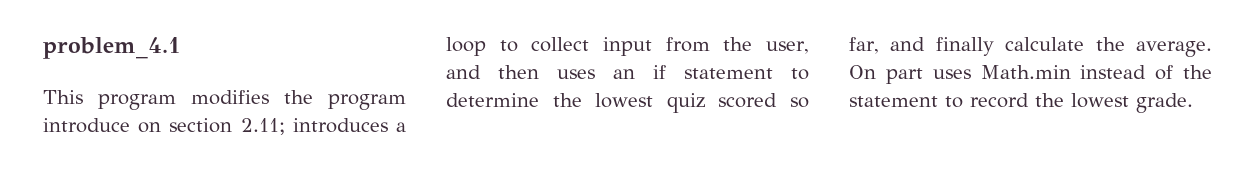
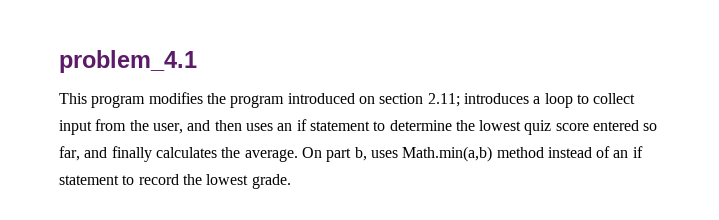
[43,118,130,133] introduce -> [287,93,355,104] introduced
[718,93,778,108] scored -> [555,120,640,131] score entered
[1005,37,1085,51] calculate -> [155,147,217,158] calculates
[932,65,1212,80] uses Math.min instead of the -> [354,146,643,162] b, uses Math.min(a,b) method instead of an if

